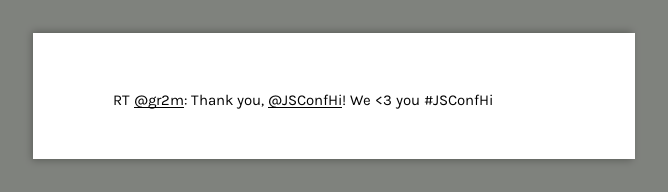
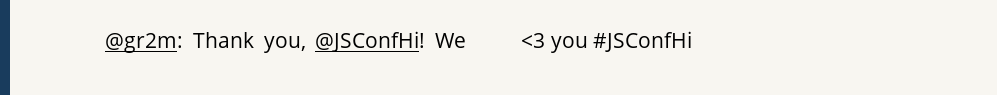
[113,95,130,105] RT -> (105, 43) none

